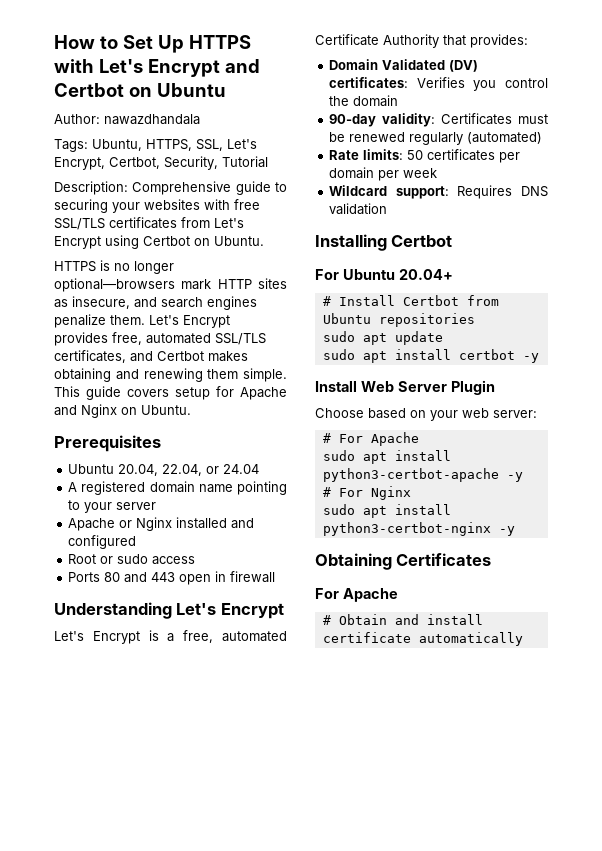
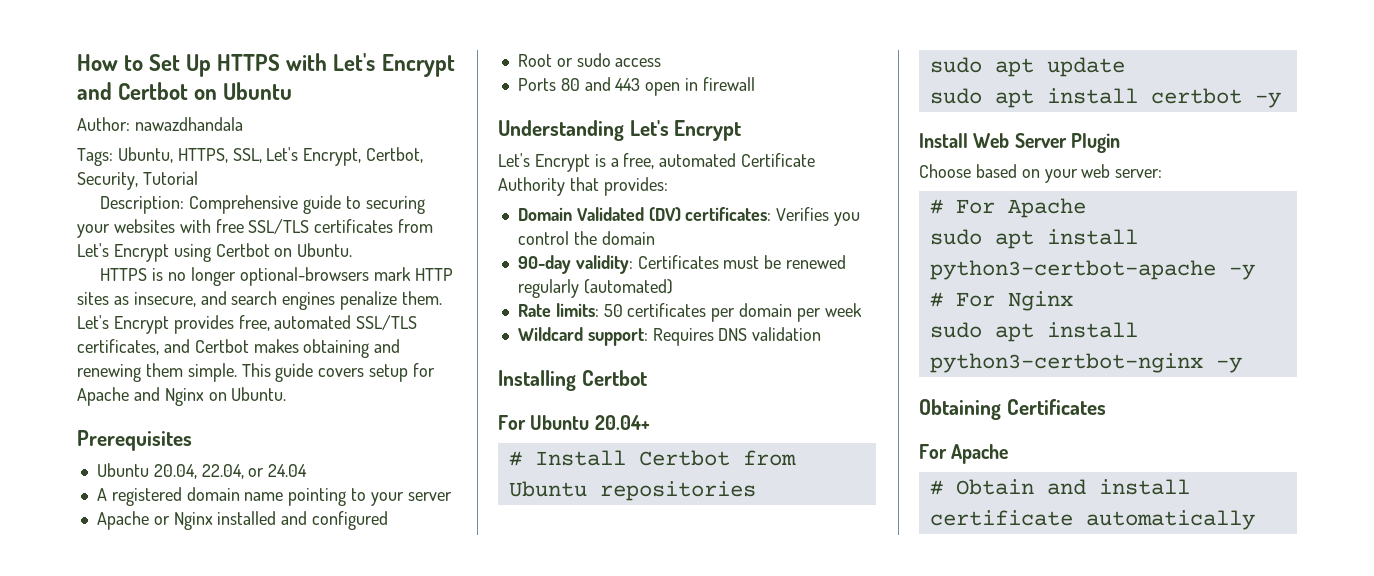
[54,278,175,292] optional—browsers -> [239,267,369,286] optional-browsers

